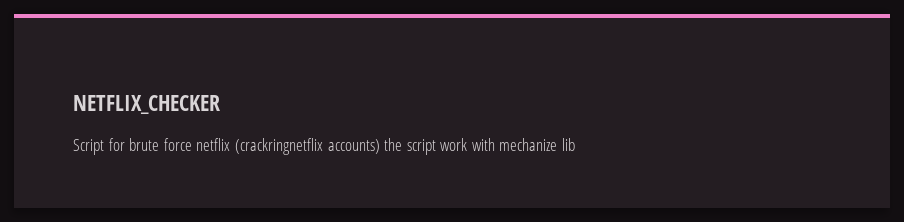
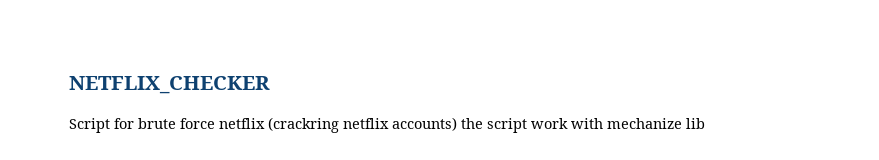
[234,138,323,155] (crackringnetflix -> [268,117,389,133] (crackring netflix

